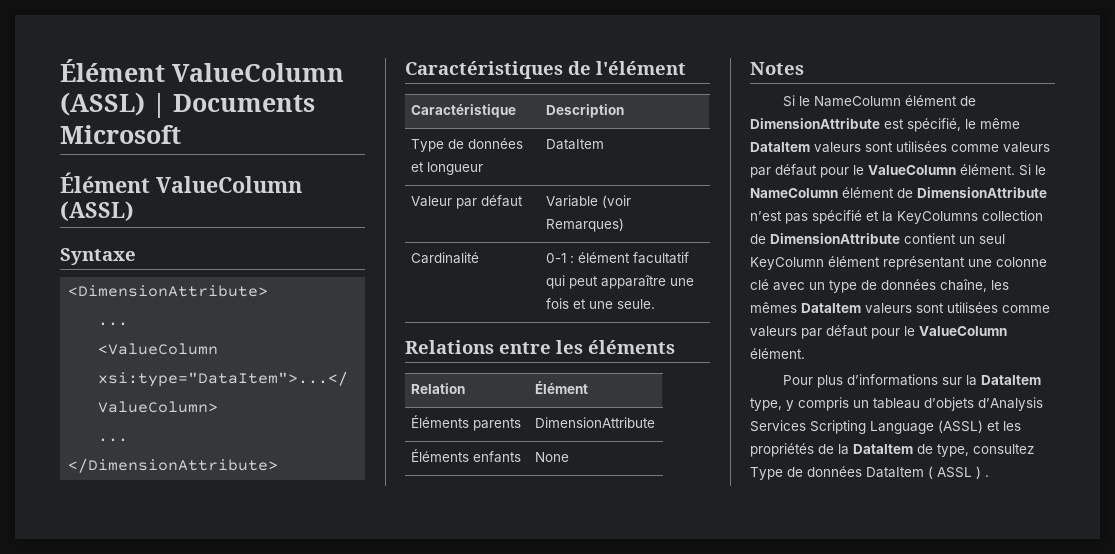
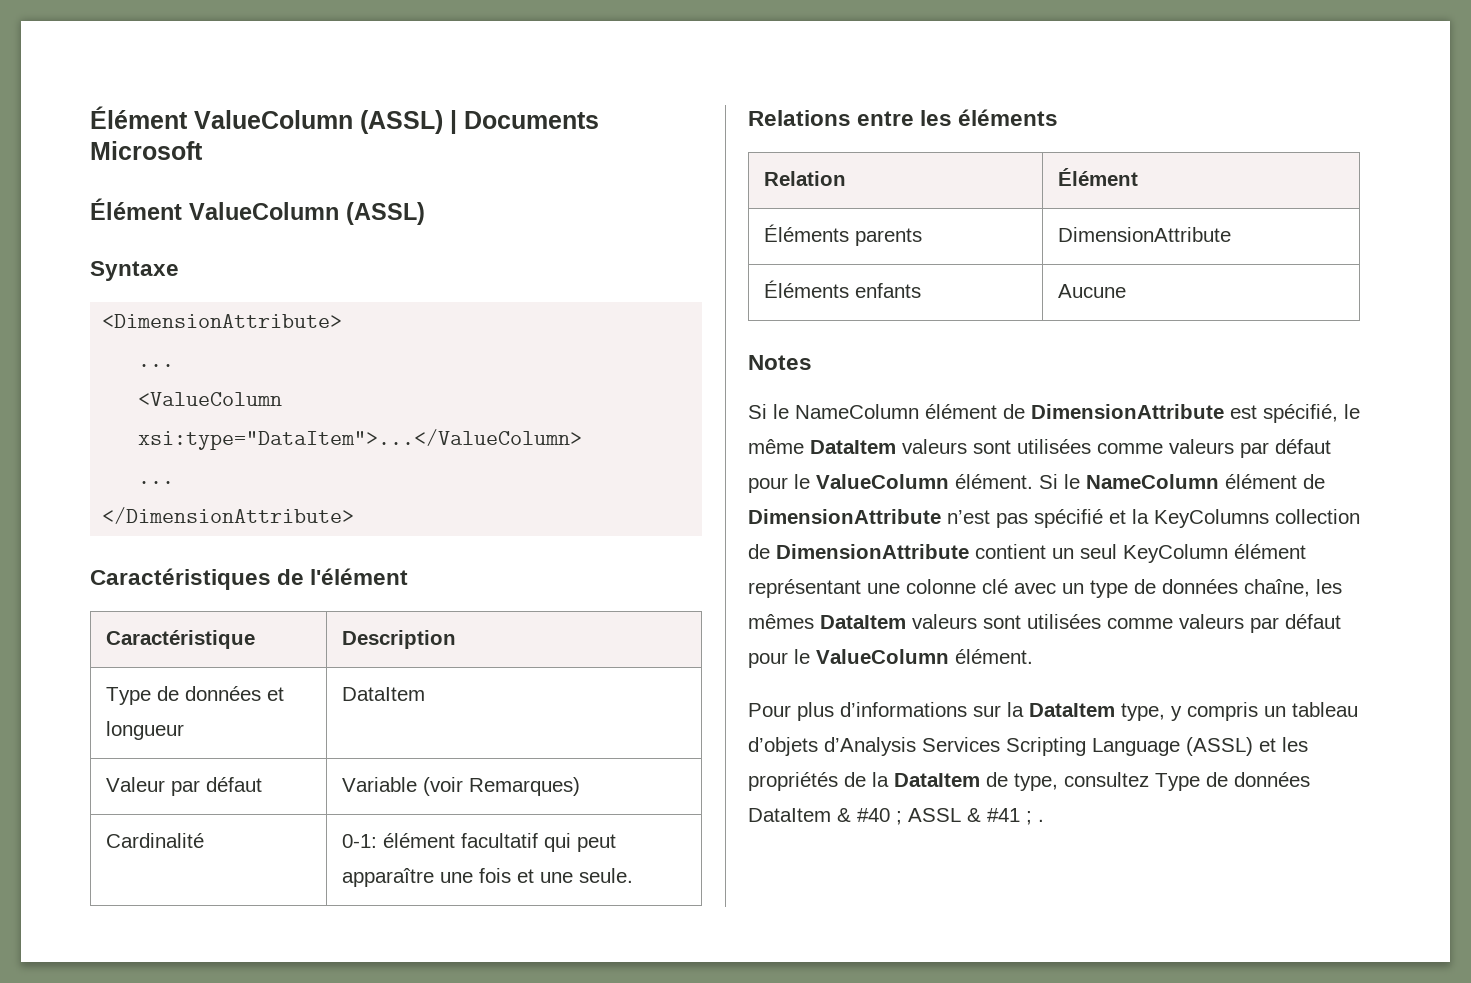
[546,253,575,263] 0-1 : -> [341,834,377,848] 0-1:
[535,452,570,462] | None -> [1057,284,1126,298] | Aucune
[928,466,981,479] ( ASSL ) -> [837,808,1032,825] & #40 ; ASSL & #41 ;

